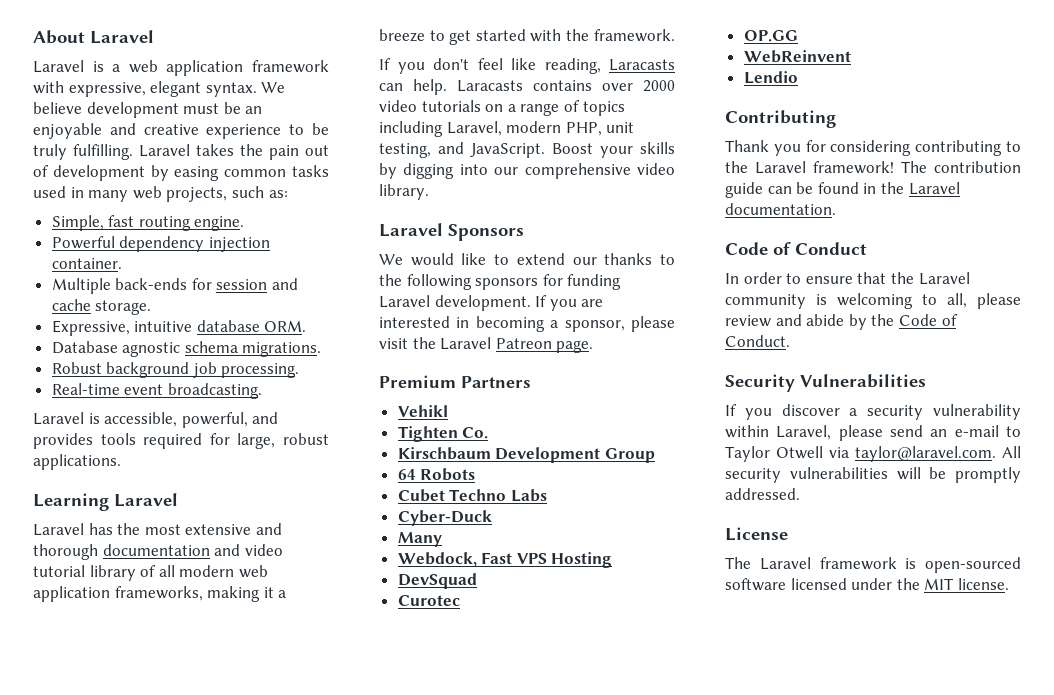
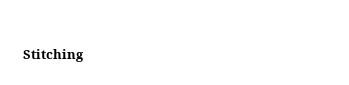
[33,30,154,44] [33,60,329,76] [33,81,286,97] [33,102,263,118] [33,123,329,139] [33,144,329,160] [33,165,330,181] [33,186,288,202] [51,215,245,231] [51,236,270,252] [51,258,122,269] [51,278,299,294] [51,299,152,315] [51,320,307,336] [51,341,322,357] [51,362,300,378] [51,383,262,399] [33,412,279,428] [33,433,329,449] [33,454,121,470] [33,493,178,511] [33,523,282,536] [33,544,283,560] [33,565,268,581] [33,586,287,602] [379,29,675,45] [379,58,675,74] [379,79,675,95] [379,100,625,116] [379,121,635,137] [379,142,675,158] [379,163,675,179] [379,184,429,200] [379,223,524,241] [379,253,675,266] [379,274,622,290] [379,295,604,311] [379,316,675,332] [379,337,594,353] [379,375,531,388] [397,405,448,417] [397,426,489,442] [397,447,655,463] [397,468,476,481] [397,489,547,502] [397,510,492,526] [397,532,442,547] [397,552,613,568] [397,573,477,589] [397,595,460,606] [743,30,798,42] [743,50,851,63] [743,71,798,84] [725,110,836,128] [725,140,1021,156] [725,161,1021,174] [725,182,960,198] [725,203,836,215] [725,242,867,255] [725,272,970,285] [725,293,1021,309] [725,314,958,330] [725,335,790,347] [725,374,926,392] [725,404,1021,420] [725,425,1021,441] [725,446,1021,462] [725,467,1021,483] [725,488,800,500] [725,527,788,541] [725,557,1021,573] [725,578,1009,591] About Laravel // Laravel is a web application framework with expressive, elegant syntax. We believe development must be an enjoyable and creative experience to be truly fulfilling. Laravel takes the pain out of development by easing common tasks used in many web projects, such as: // Simple, fast routing engine. // Powerful dependency injection container. // Multiple back-ends for session and cache storage. // Expressive, intuitive database ORM. // Database agnostic schema migrations. // Robust background job processing. // Real-time event broadcasting. // Laravel is accessible, powerful, and provides tools required for large, robust applications. // Learning Laravel // Laravel has the most extensive and thorough documentation and video tutorial library of all modern web application frameworks, making it a breeze to get started with the framework. // If you don't feel like reading, Laracasts can help. Laracasts contains over 2000 video tutorials on a range of topics including Laravel, modern PHP, unit testing, and JavaScript. Boost your skills by digging into our comprehensive video library. // Laravel Sponsors // We would like to extend our thanks to the following sponsors for funding Laravel development. If you are interested in becoming a sponsor, please visit the Laravel Patreon page. // Premium Partners // Vehikl // Tighten Co. // Kirschbaum Development Group // 64 Robots // Cubet Techno Labs // Cyber-Duck // Many // Webdock, Fast VPS Hosting // DevSquad // Curotec // OP.GG // WebReinvent // Lendio // Contributing // Thank you for considering contributing to the Laravel framework! The contribution guide can be found in the Laravel documentation. // Code of Conduct // In order to ensure that the Laravel community is welcoming to all, please review and abide by the Code of Conduct. // Security Vulnerabilities // If you discover a security vulnerability within Laravel, please send an e-mail to Taylor Otwell via taylor@laravel.com. All security vulnerabilities will be promptly addressed. // License // The Laravel framework is open-sourced software licensed under the MIT license. -> [23,49,84,62] Stitching

